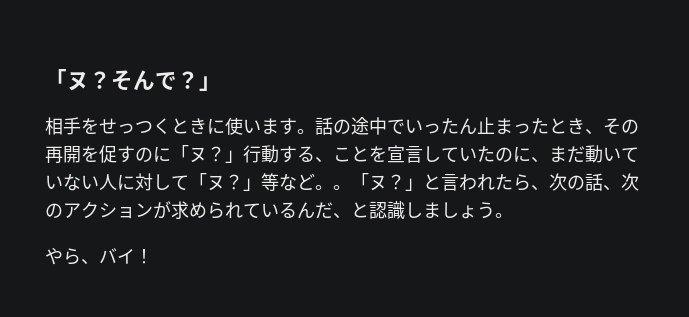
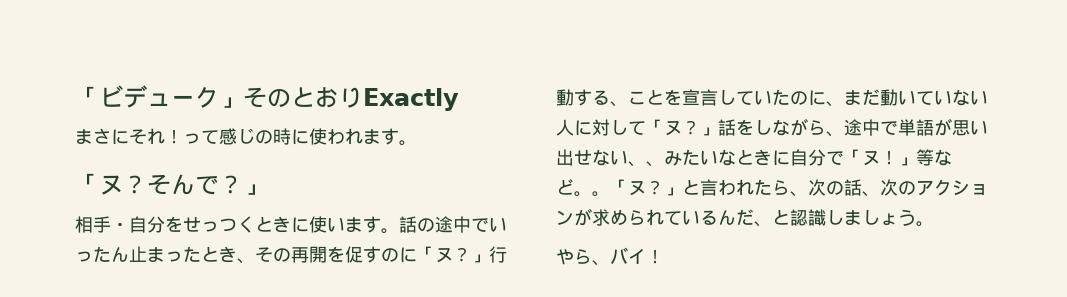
[45,69,67,88] 「 -> [75,85,459,111] [75,128,417,146] [75,173,99,193] 「ビデューク」そのとおりExactly // まさにそれ！って感じの時に使われます。 // 「
(81, 126) none -> [111,216,165,233] ・自分
(261, 184) none -> [718,118,988,137] [556,149,916,167] 話をしながら、途中で単語が思い出せない、、みたいなときに自分で「ヌ！」

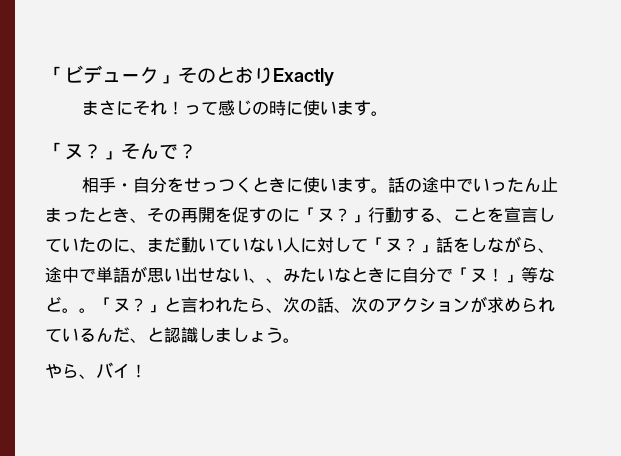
[327,128,363,145] われ -> [319,101,337,115] い
(147, 184) none -> [102,151,121,160] 」
[243,184,267,195] 」 -> (197, 151) none

